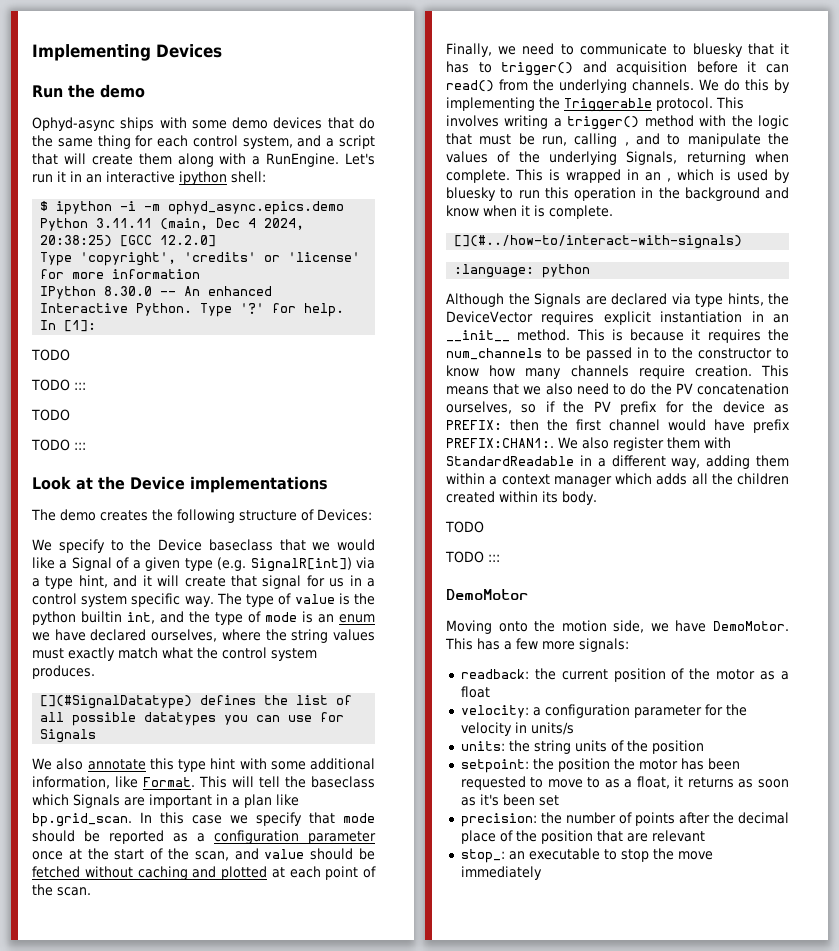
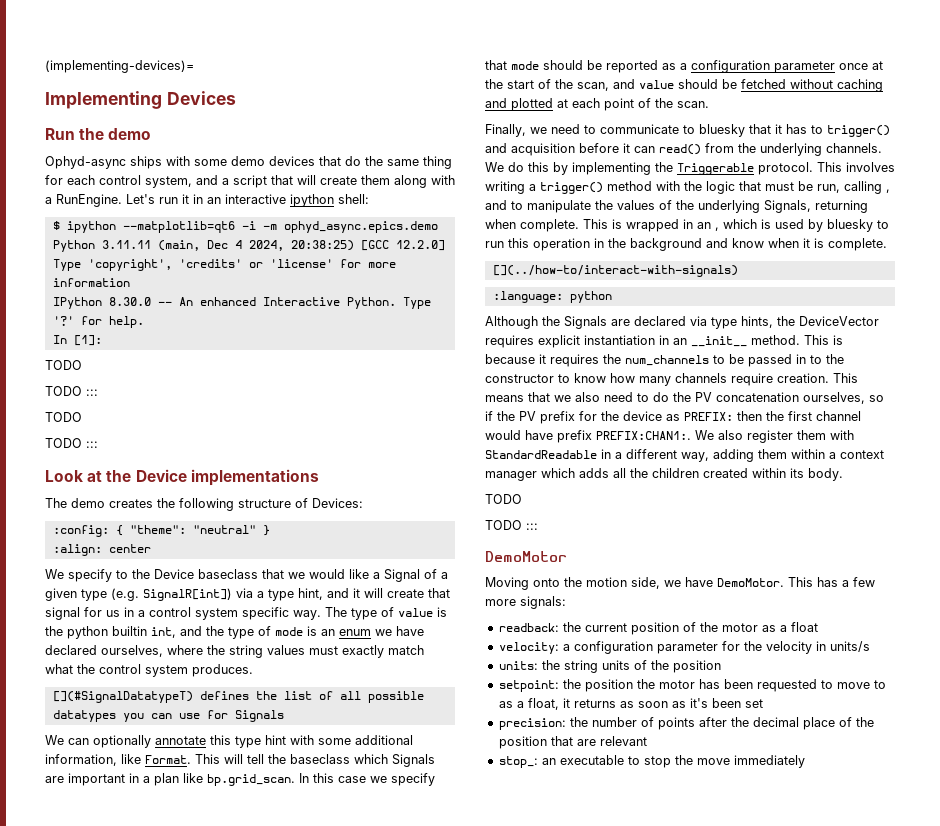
(32, 52) none -> [45,60,194,73] (implementing-devices)= //
(113, 208) none -> [122,221,235,233] --matplotlib=qt6
(372, 515) none -> [52,525,270,537] [52,544,151,556] // :config: { "theme": "neutral" } // :align: center
[40,695,193,709] [](#SignalDatatype) -> [52,691,193,703] [](#SignalDatatypeT)
[56,758,84,770] also -> [68,735,151,748] can optionally
[454,235,743,249] [](#../how-to/interact-with-signals) -> [492,265,738,277] [](../how-to/interact-with-signals)

